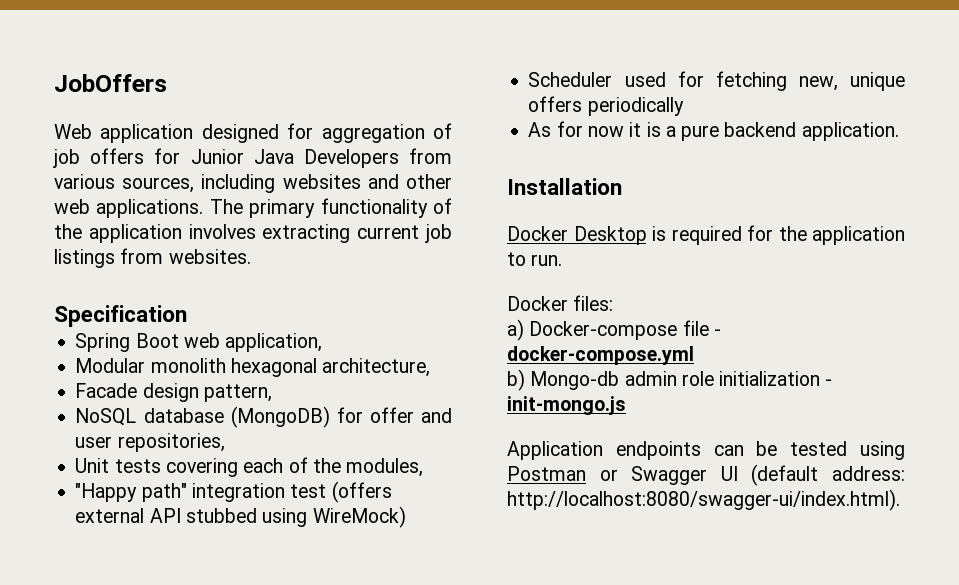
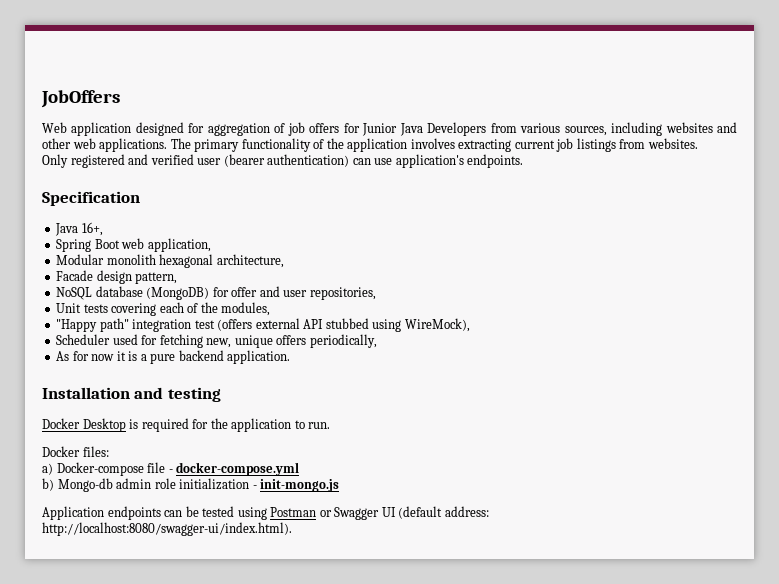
(251, 256) none -> [42,154,524,168] // Only registered and verified user (bearer authentication) can use application's endpoints.
(187, 316) none -> [55,222,103,236] // Java 16+,
[312,506,406,528] WireMock) -> [404,318,470,332] WireMock),
[587,97,684,116] periodically -> [309,334,377,348] periodically,
(622, 186) none -> [134,387,221,402] and testing

